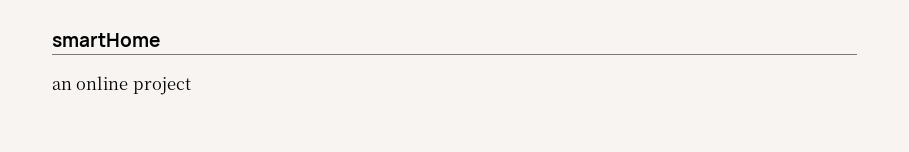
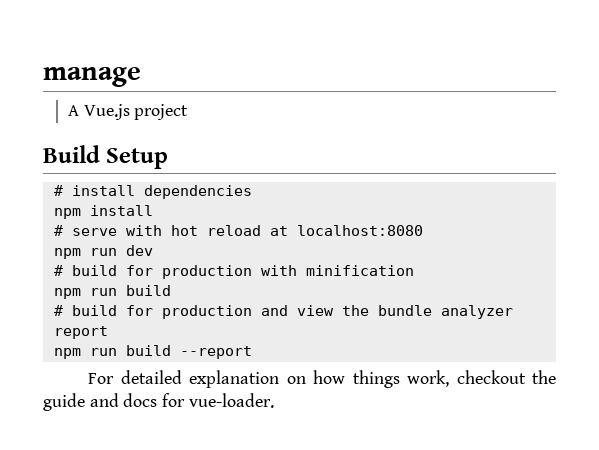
[52,33,160,47] [52,76,191,95] smartHome // an online project -> [43,67,141,87] [67,104,189,120] [43,145,169,169] [53,185,252,199] [53,205,153,219] [53,225,423,236] [53,245,153,259] [53,265,414,279] [53,285,171,299] [53,305,513,319] [53,326,108,339] [53,345,252,359] [88,370,556,388] [43,393,274,411] manage // A Vue.js project // Build Setup // # install dependencies // npm install // # serve with hot reload at localhost:8080 // npm run dev // # build for production with minification // npm run build // # build for production and view the bundle analyzer report // npm run build --report // For detailed explanation on how things work, checkout the guide and docs for vue-loader.

